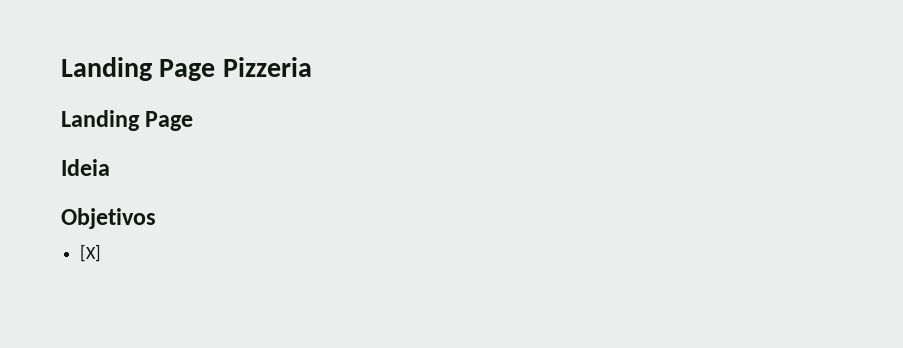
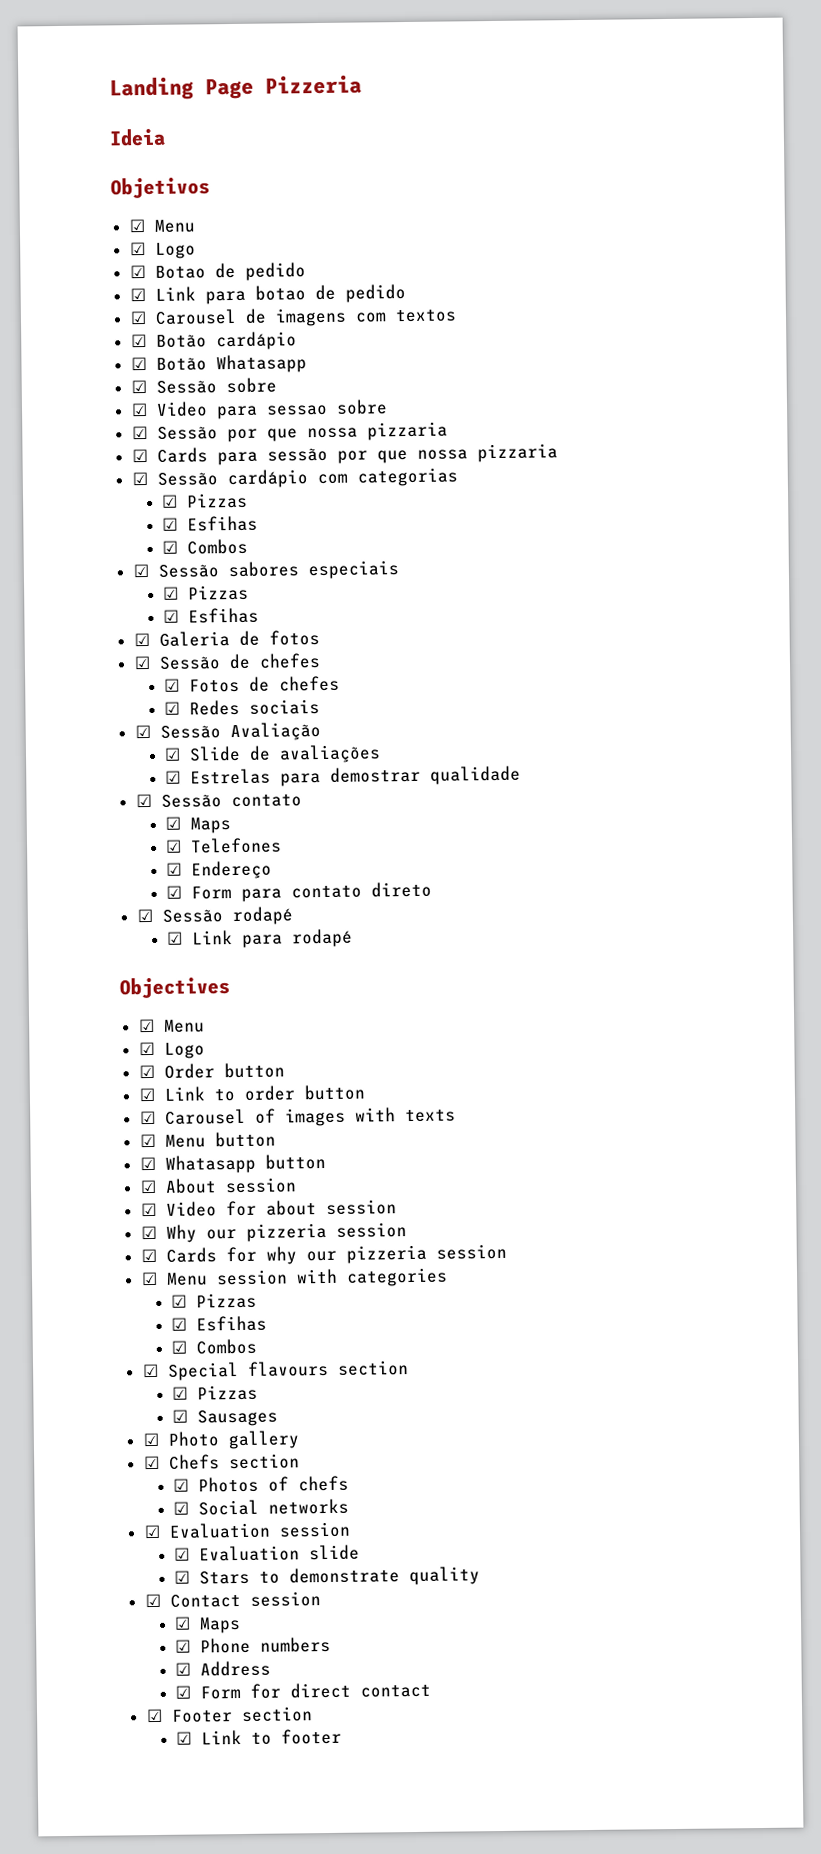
[61,110,194,131] // Landing Page -> (362, 84) none
[80,244,102,262] [X] -> [128,219,195,233] [129,242,196,259] [129,262,306,281] [129,284,406,305] [129,307,457,327] [130,331,297,351] [130,354,307,374] [130,377,277,394] [130,399,388,420] [131,421,448,443] [131,443,558,466] [131,467,458,489] [162,492,249,509] [162,515,259,532] [162,538,249,555] [132,560,399,580] [163,584,250,601] [163,607,260,624] [133,630,320,647] [133,653,321,670] [164,675,341,693] [164,699,321,716] [134,722,321,742] [164,744,382,764] [165,765,522,787] [135,793,302,808] [165,816,232,834] [165,837,283,854] [166,860,273,880] [166,881,433,902] [136,906,293,926] [167,928,354,948] [119,977,230,999] [138,1018,205,1033] [138,1041,205,1059] [138,1062,285,1079] [138,1084,365,1102] [139,1107,456,1127] [139,1131,276,1148] [139,1153,326,1174] [139,1177,297,1194] [140,1199,397,1217] [140,1222,407,1243] [140,1243,507,1265] [140,1267,448,1287] [171,1292,258,1309] [171,1315,268,1332] [171,1338,258,1355] [142,1360,409,1381] [172,1384,259,1401] [172,1409,279,1427] [142,1430,299,1450] [143,1453,300,1470] [173,1475,350,1493] [173,1498,350,1516] [143,1521,351,1539] [174,1544,361,1562] [174,1566,481,1586] [144,1591,321,1608] [174,1616,242,1634] [175,1636,332,1654] [175,1660,272,1677] [175,1682,432,1700] [145,1706,313,1723] [176,1728,343,1745] ☑ Menu // ☑ Logo // ☑ Botao de pedido // ☑ Link para botao de pedido // ☑ Carousel de imagens com textos // ☑ Botão cardápio // ☑ Botão Whatasapp // ☑ Sessão sobre // ☑ Video para sessao sobre // ☑ Sessão por que nossa pizzaria // ☑ Cards para sessão por que nossa pizzaria // ☑ Sessão cardápio com categorias // ☑ Pizzas // ☑ Esfihas // ☑ Combos // ☑ Sessão sabores especiais // ☑ Pizzas // ☑ Esfihas // ☑ Galeria de fotos // ☑ Sessão de chefes // ☑ Fotos de chefes // ☑ Redes sociais // ☑ Sessão Avaliação // ☑ Slide de avaliações // ☑ Estrelas para demostrar qualidade // ☑ Sessão contato // ☑ Maps // ☑ Telefones // ☑ Endereço // ☑ Form para contato direto // ☑ Sessão rodapé // ☑ Link para rodapé // Objectives // ☑ Menu // ☑ Logo // ☑ Order button // ☑ Link to order button // ☑ Carousel of images with texts // ☑ Menu button // ☑ Whatasapp button // ☑ About session // ☑ Video for about session // ☑ Why our pizzeria session // ☑ Cards for why our pizzeria session // ☑ Menu session with categories // ☑ Pizzas // ☑ Esfihas // ☑ Combos // ☑ Special flavours section // ☑ Pizzas // ☑ Sausages // ☑ Photo gallery // ☑ Chefs section // ☑ Photos of chefs // ☑ Social networks // ☑ Evaluation session // ☑ Evaluation slide // ☑ Stars to demonstrate quality // ☑ Contact session // ☑ Maps // ☑ Phone numbers // ☑ Address // ☑ Form for direct contact // ☑ Footer section // ☑ Link to footer

